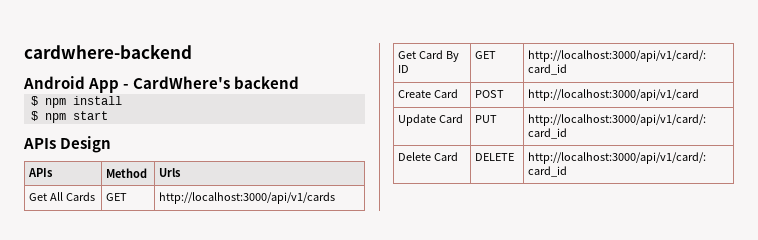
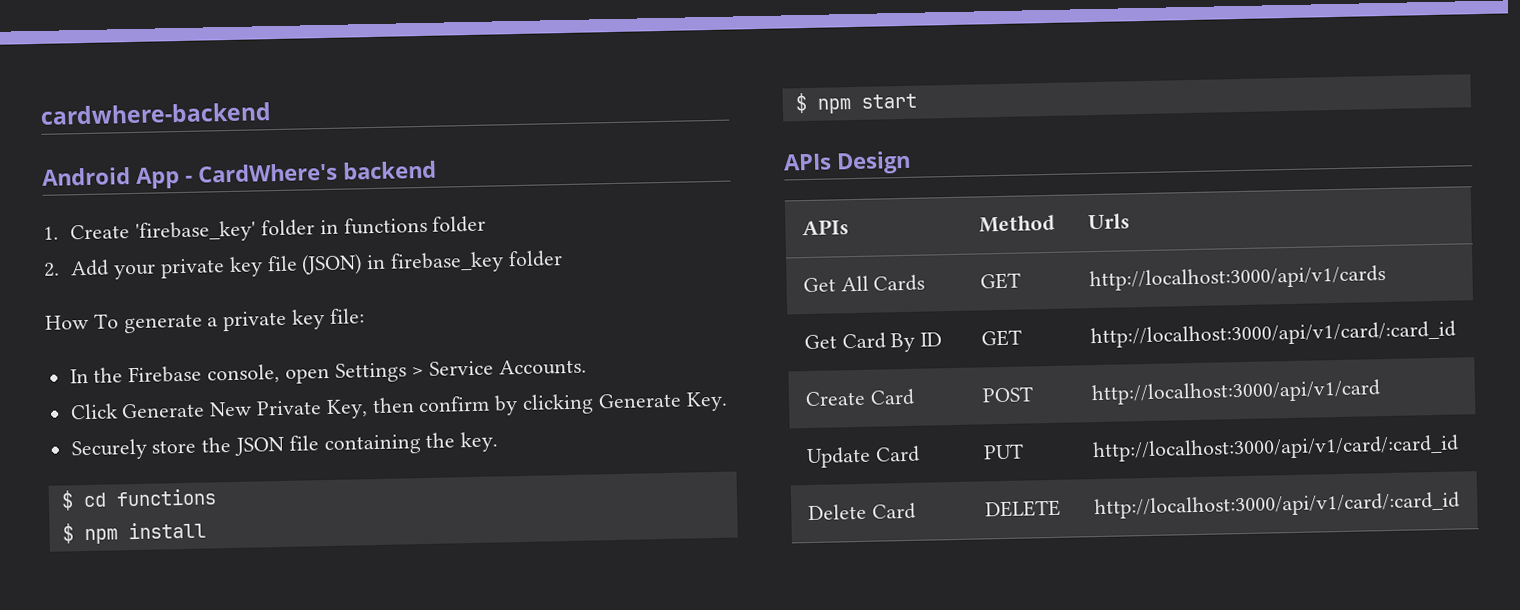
(300, 82) none -> [43,215,487,243] [43,250,563,280] [45,308,365,334] [69,358,588,384] [69,391,728,420] [70,431,499,461] [60,488,217,511] // 1. Create 'firebase_key' folder in functions folder // 2. Add your private key file (JSON) in firebase_key folder // How To generate a private key file: // In the Firebase console, open Settings > Service Accounts. // Click Generate New Private Key, then confirm by clicking Generate Key. // Securely store the JSON file containing the key. // $ cd functions

